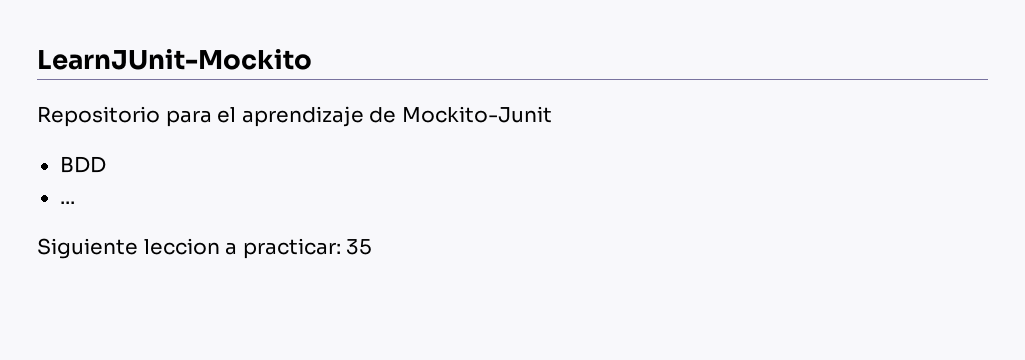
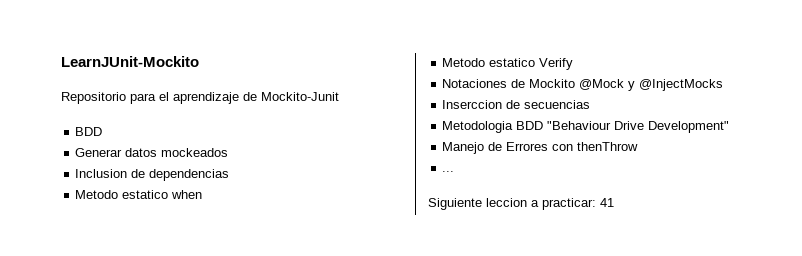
(106, 164) none -> [75,148,229,157] [75,169,230,181] [75,190,203,199] [442,58,574,70] [442,79,724,91] [442,100,591,109] [442,121,730,133] [442,142,639,154] // Generar datos mockeados // Inclusion de dependencias // Metodo estatico when // Metodo estatico Verify // Notaciones de Mockito @Mock y @InjectMocks // Inserccion de secuencias // Metodologia BDD "Behaviour Drive Development" // Manejo de Errores con thenThrow
[346,239,373,255] 35 -> [600,198,614,207] 41

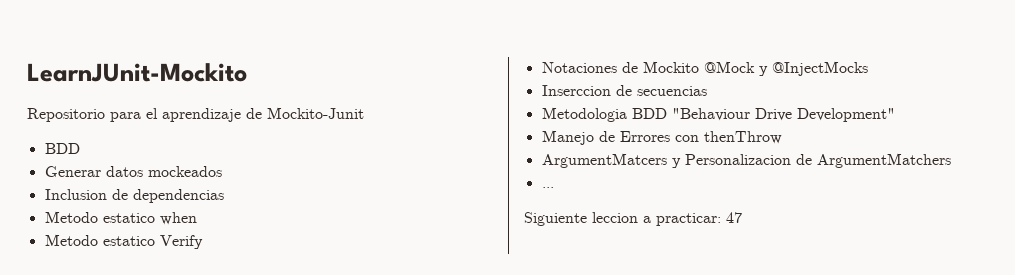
(639, 146) none -> [541,153,951,168] // ArgumentMatcers y Personalizacion de ArgumentMatchers
[600,198,614,207] 41 -> [726,212,742,223] 47

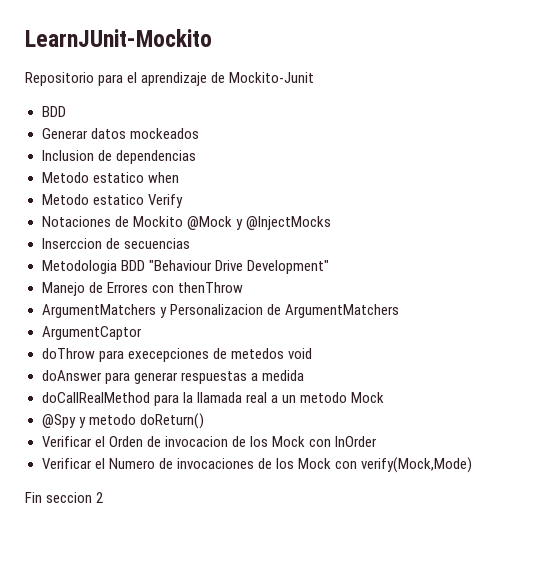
[541,153,667,168] ArgumentMatcers -> [41,304,156,318] ArgumentMatchers
[541,187,554,188] [524,212,742,226] ... // Siguiente leccion a practicar: 47 -> [41,326,142,340] [41,348,312,362] [41,370,304,384] [41,392,384,406] [41,413,204,429] [41,436,377,447] [41,457,472,473] [25,492,104,503] ArgumentCaptor // doThrow para execepciones de metedos void // doAnswer para generar respuestas a medida // doCallRealMethod para la llamada real a un metodo Mock // @Spy y metodo doReturn() // Verificar el Orden de invocacion de los Mock con InOrder // Verificar el Numero de invocaciones de los Mock con verify(Mock,Mode) // Fin seccion 2

